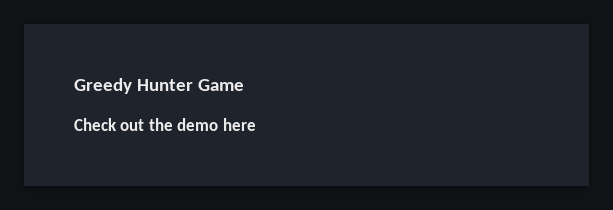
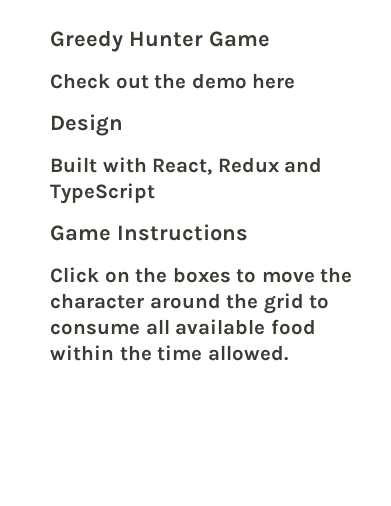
(256, 124) none -> [50,114,123,136] [50,157,323,175] [50,183,155,204] [50,224,248,241] [50,267,353,283] [50,293,330,314] [50,319,316,335] [50,345,288,361] // Design // Built with React, Redux and TypeScript // Game Instructions // Click on the boxes to move the character around the grid to consume all available food within the time allowed.

